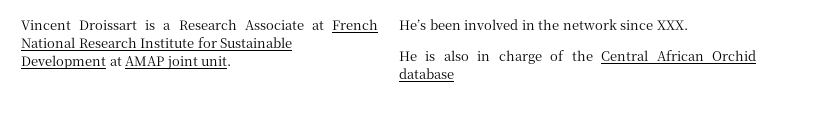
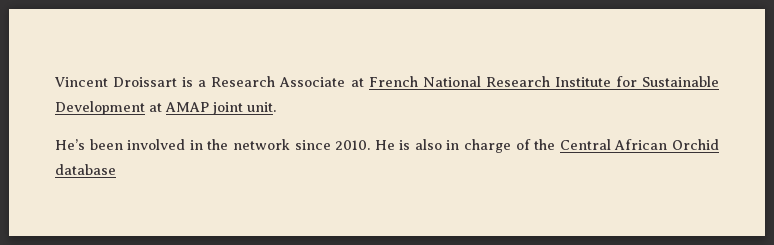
[656,20,688,30] XXX. // -> [335,140,371,150] 2010.

